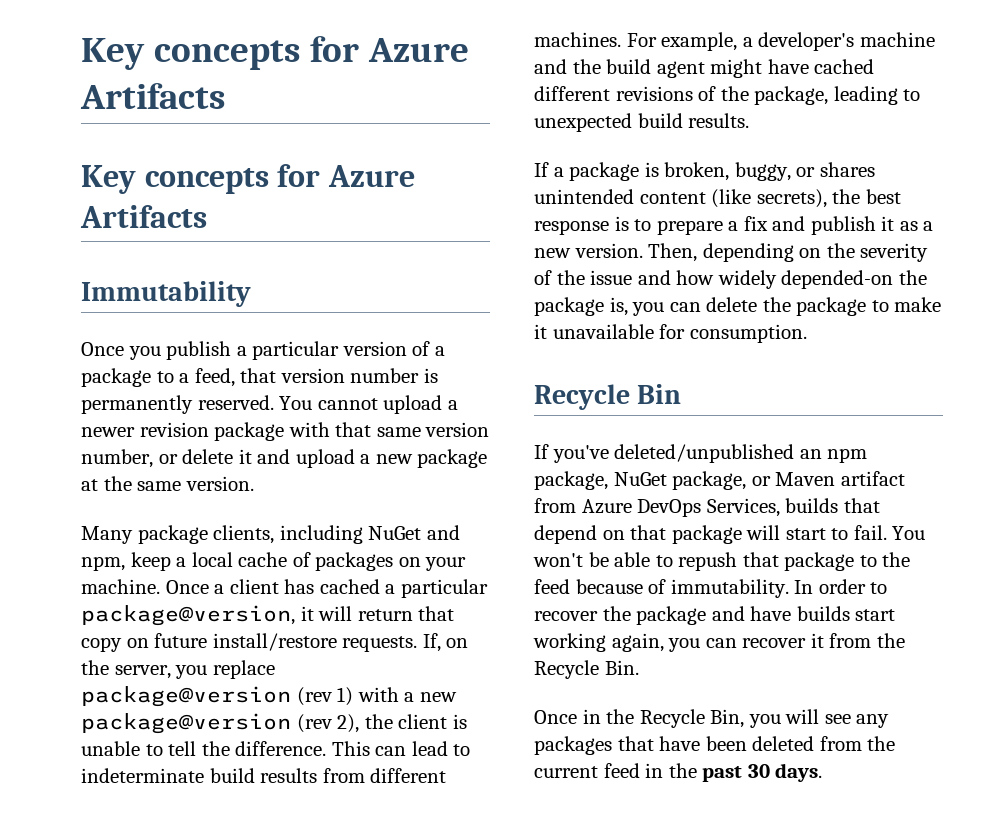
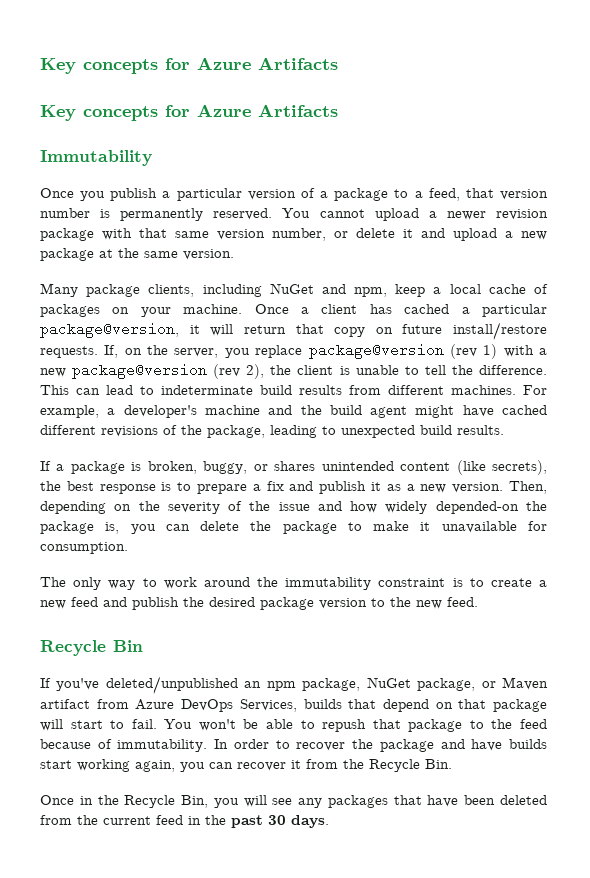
(807, 333) none -> [40,577,547,590] [40,597,478,610] // The only way to work around the immutability constraint is to create a new feed and publish the desired package version to the new feed.

